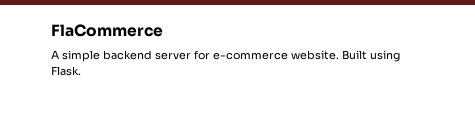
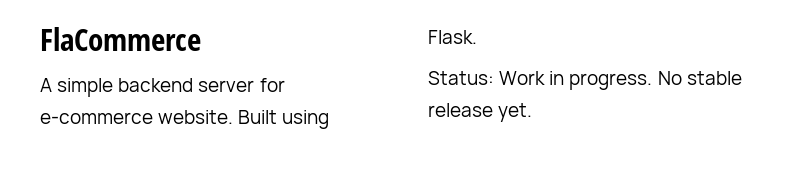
(81, 71) none -> [428,71,742,90] [428,103,533,122] // Status: Work in progress. No stable release yet.

